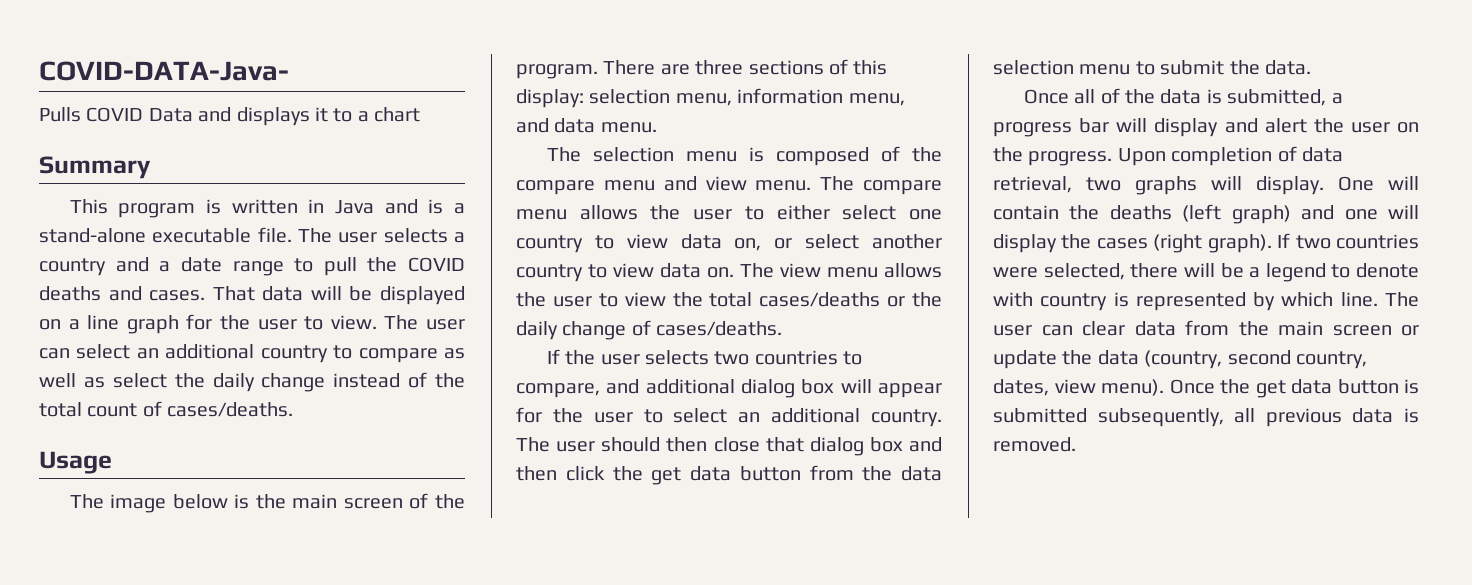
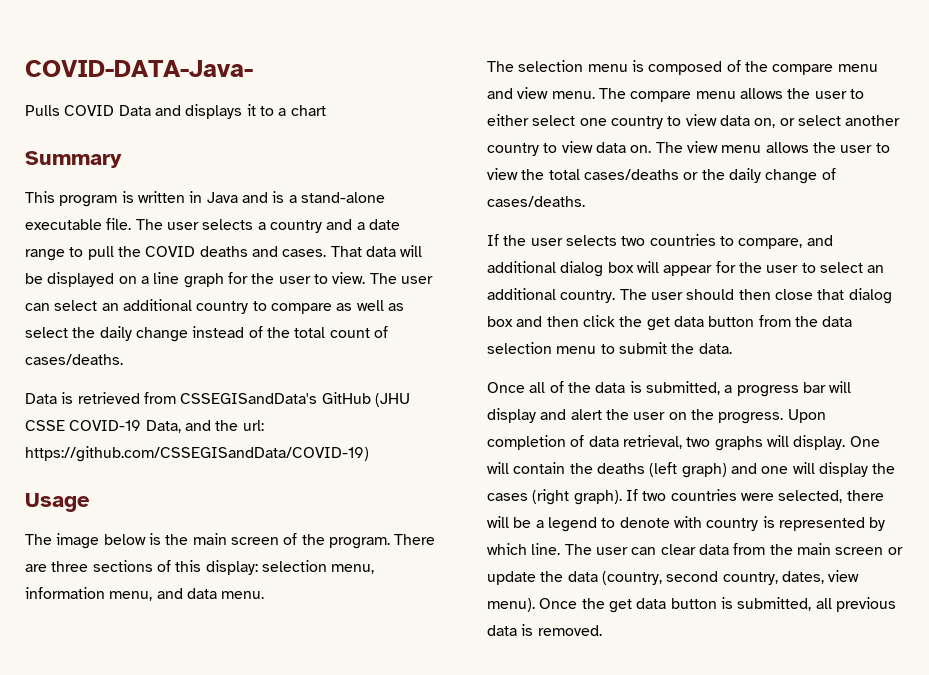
(294, 409) none -> [25,392,410,407] [25,420,264,433] [25,446,369,462] // Data is retrieved from CSSEGISandData's GitHub (JHU CSSE COVID-19 Data, and the url: https://github.com/CSSEGISandData/COVID-19)
[993,408,1224,427] submitted subsequently, -> [737,597,812,611] submitted,

